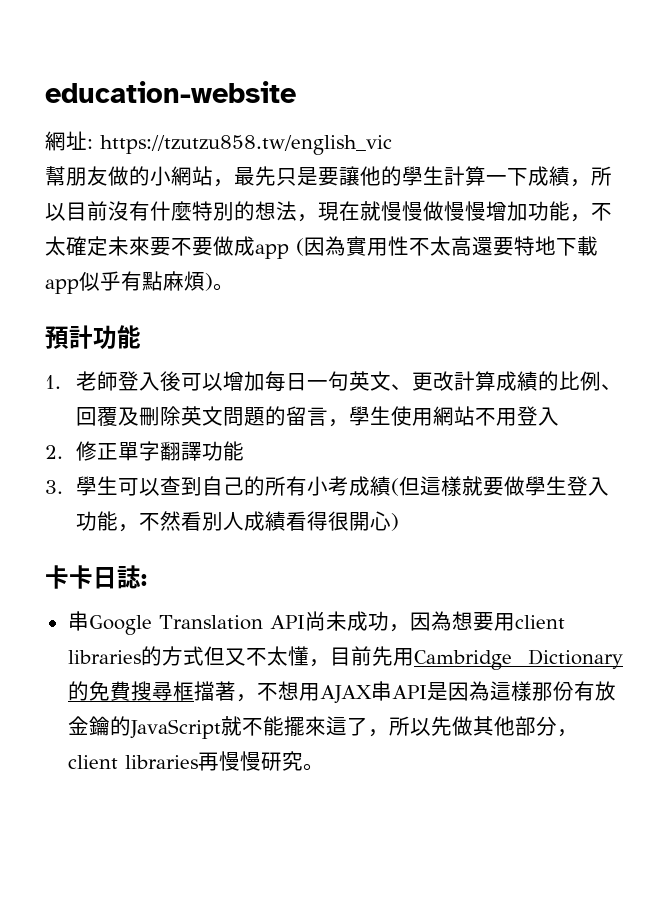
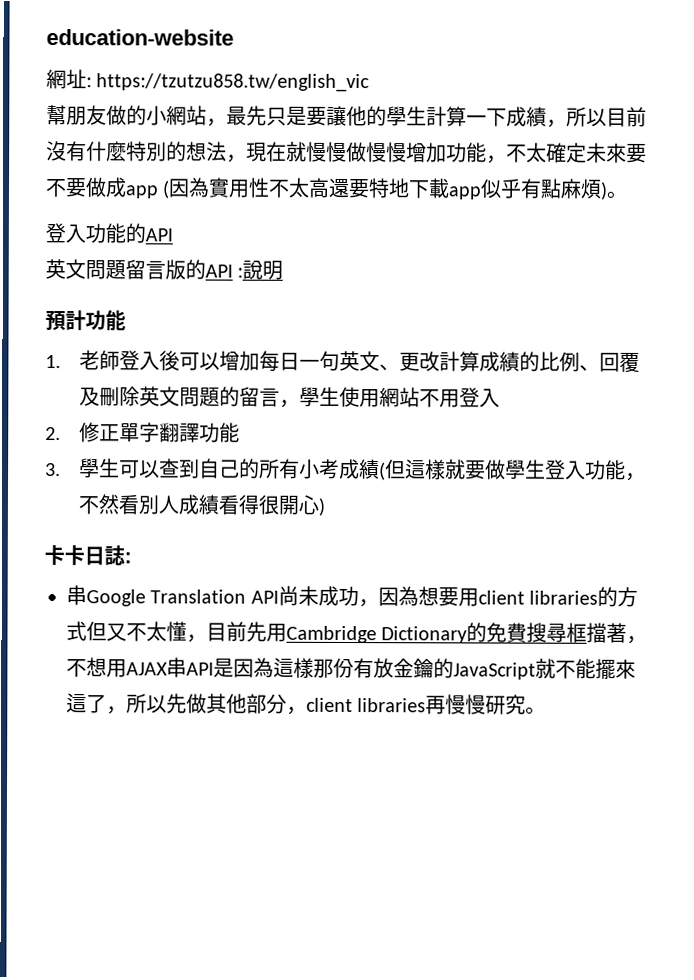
(234, 287) none -> [45,222,173,244] [45,258,284,280] // 登入功能的API // 英文問題留言版的API :說明

